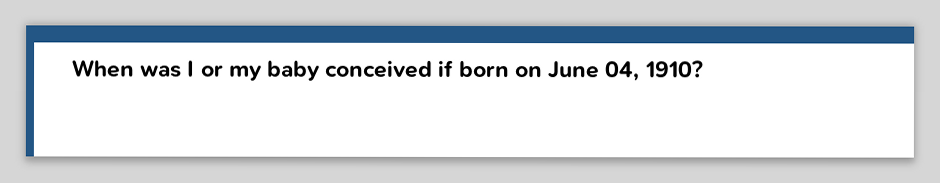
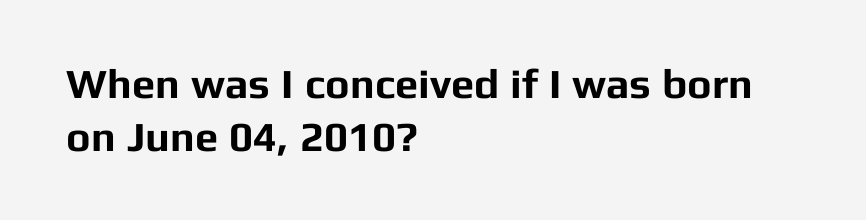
[200,59,455,81] or my baby conceived if -> [304,68,652,99] conceived if I was
[644,60,704,78] 1910? -> [299,123,418,152] 2010?

